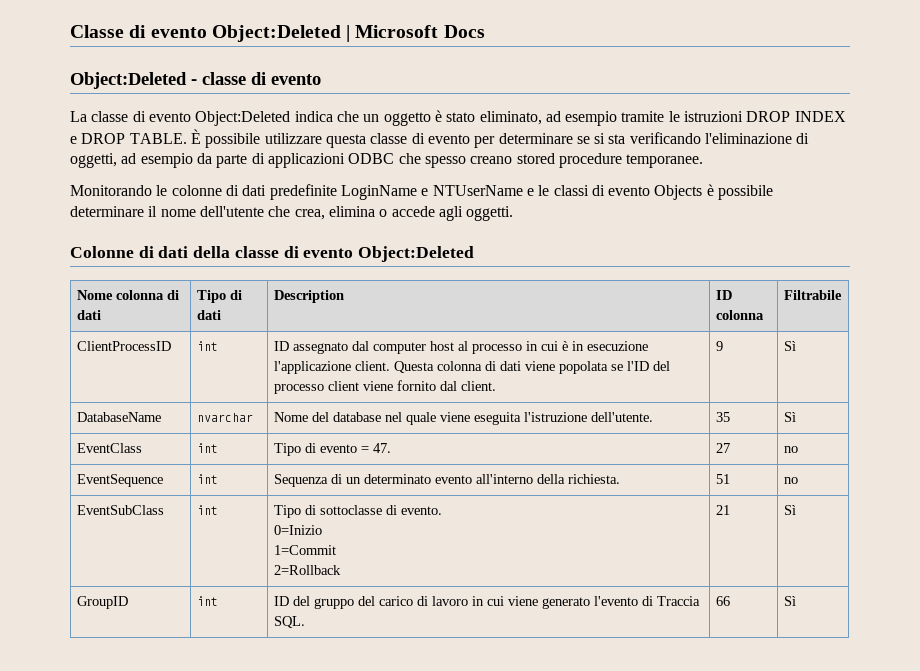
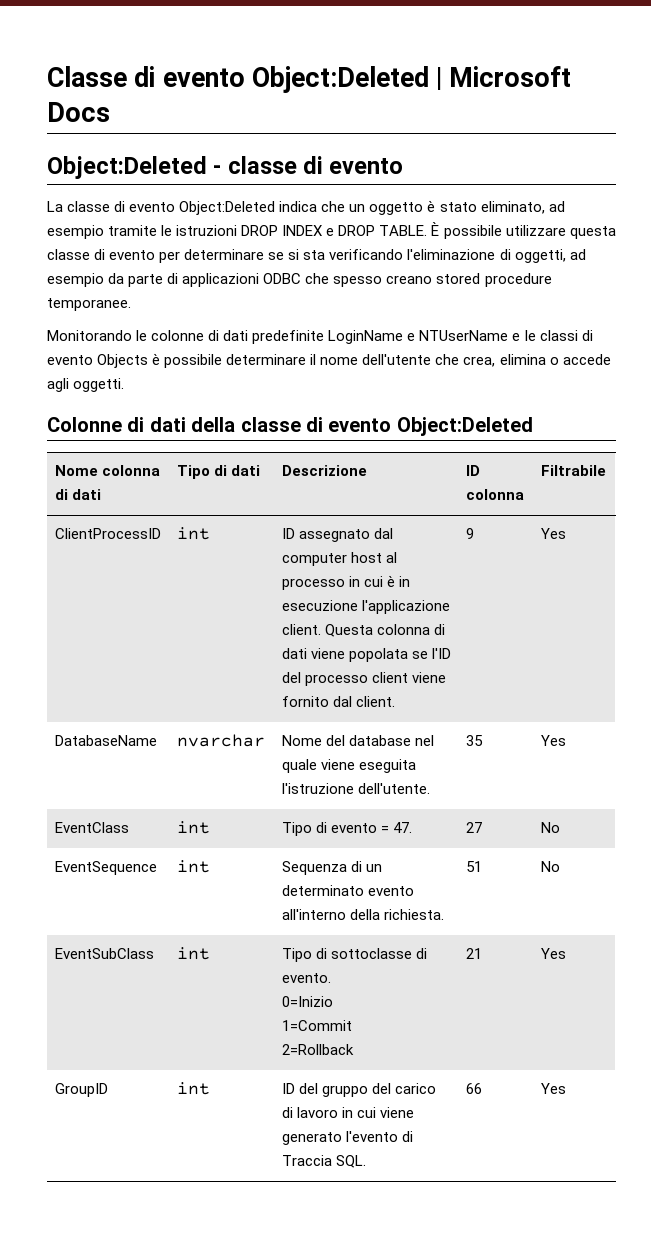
[273,290,344,303] Description -> [281,465,367,476] Descrizione
[783,341,796,351] Sì -> [540,528,566,539] Yes
[783,412,796,422] Sì -> [540,735,566,746] Yes
[783,446,798,453] no -> [540,822,560,833] No
[783,477,798,484] no -> [540,861,560,872] No
[783,505,796,515] Sì -> [540,948,566,959] Yes
[783,596,796,606] Sì -> [540,1083,566,1094] Yes

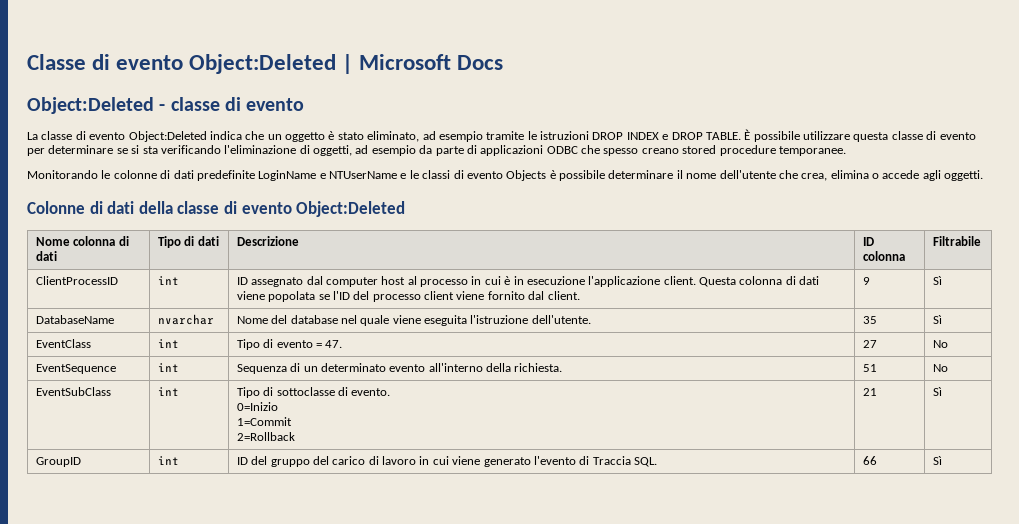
[540,528,566,539] Yes -> [932,276,942,285] Sì
[540,735,566,746] Yes -> [932,315,942,324] Sì
[540,948,566,959] Yes -> [932,387,942,396] Sì
[540,1083,566,1094] Yes -> [932,456,942,465] Sì

